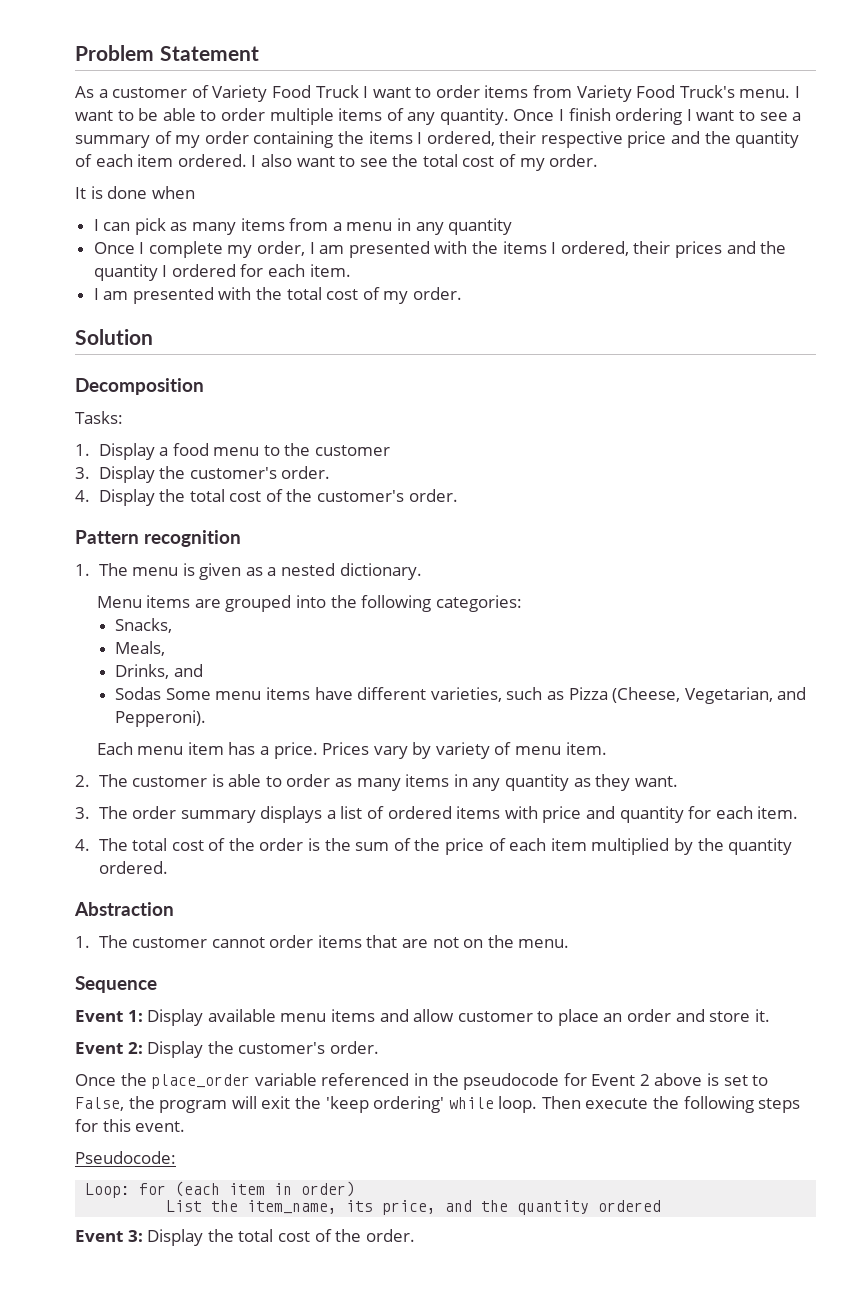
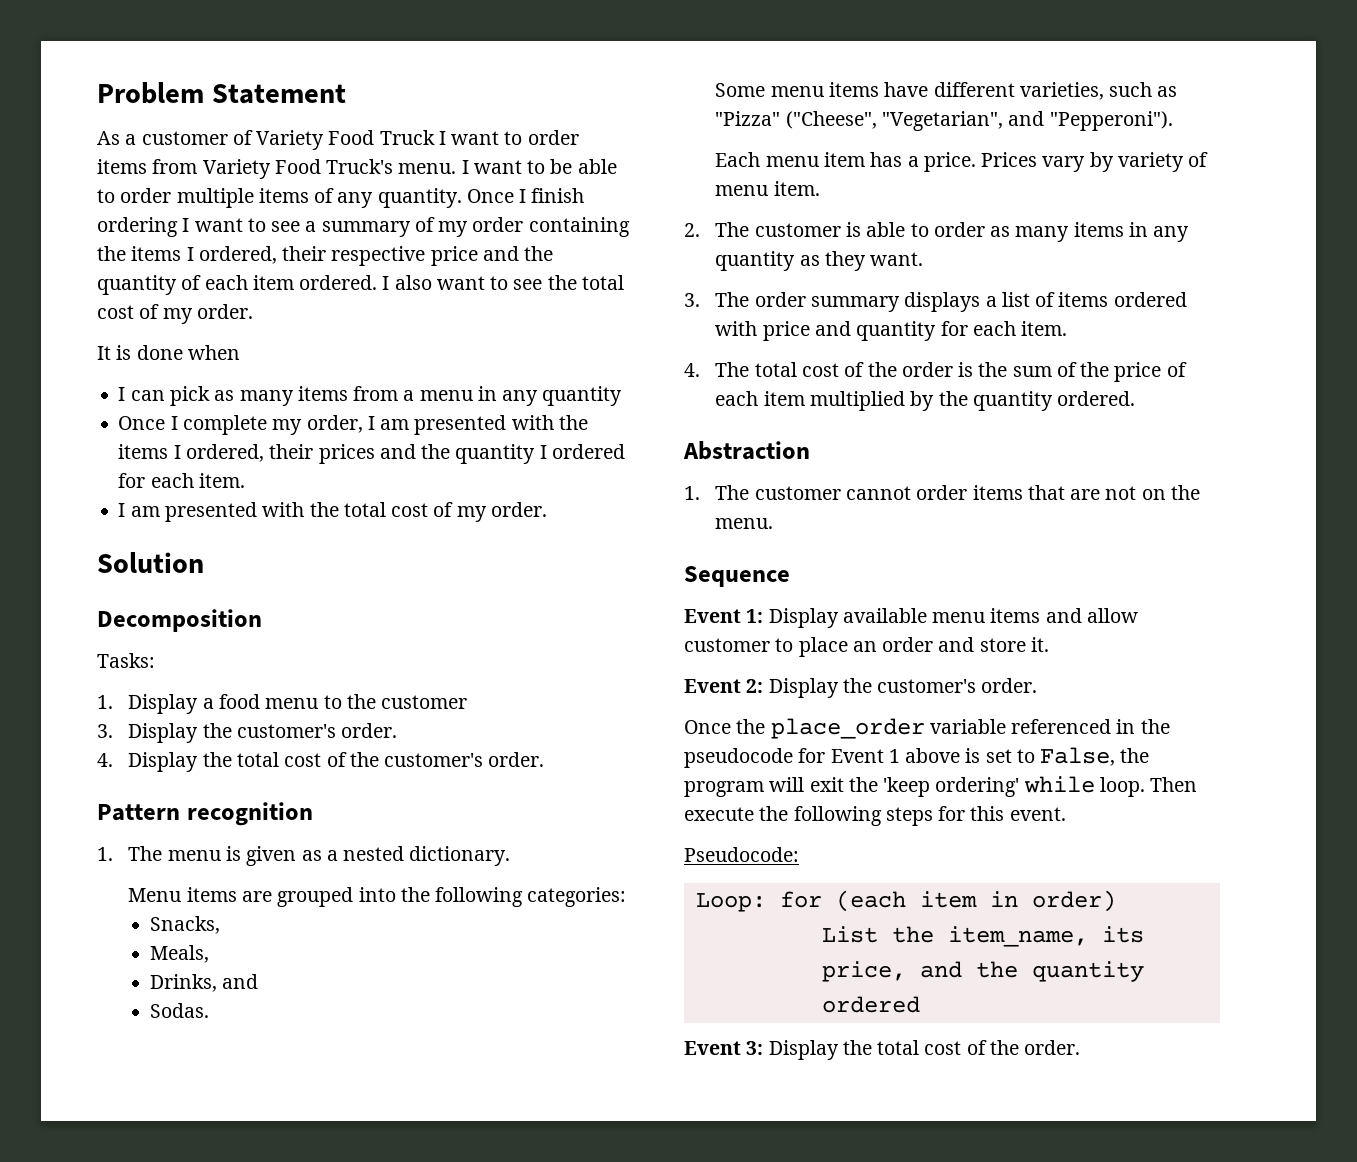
[115,687,162,700] Sodas -> [149,1003,209,1018] Sodas. //
[568,687,807,704] [115,710,207,727] Pizza (Cheese, Vegetarian, and Pepperoni). -> [715,111,1173,131] "Pizza" ("Cheese", "Vegetarian", and "Pepperoni").
[387,806,501,819] ordered items -> [1058,292,1187,307] items ordered
[639,1074,650,1086] 2 -> [888,749,900,763] 1

